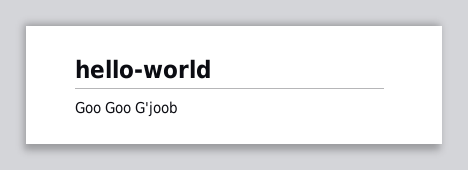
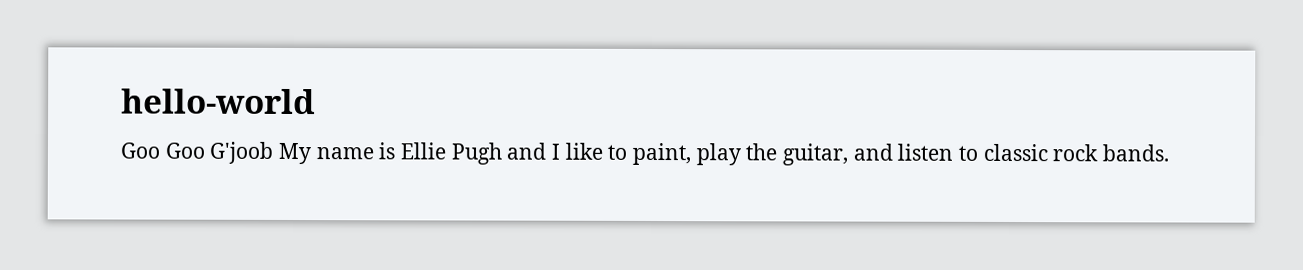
(179, 109) none -> [278,142,1170,166] My name is Ellie Pugh and I like to paint, play the guitar, and listen to classic rock bands.

